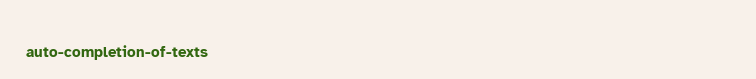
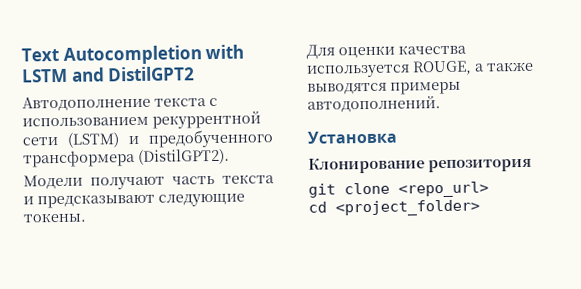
[26,45,208,60] auto-completion-of-texts -> [21,44,245,65] [22,66,196,83] [22,95,218,112] [22,111,261,129] [22,129,274,148] [23,148,230,168] [23,174,274,190] [23,193,245,209] [23,212,86,223] [306,44,466,59] [306,60,534,78] [307,81,461,95] [307,96,441,113] [307,130,397,144] [308,157,532,174] [308,181,489,198] [308,199,480,217] Text Autocompletion with LSTM and DistilGPT2 // Автодополнение текста с использованием рекуррентной сети (LSTM) и предобученного трансформера (DistilGPT2). // Модели получают часть текста и предсказывают следующие токены. // Для оценки качества используется ROUGE, а также выводятся примеры автодополнений. // Установка // Клонирование репозитория // git clone <repo_url> // cd <project_folder>

